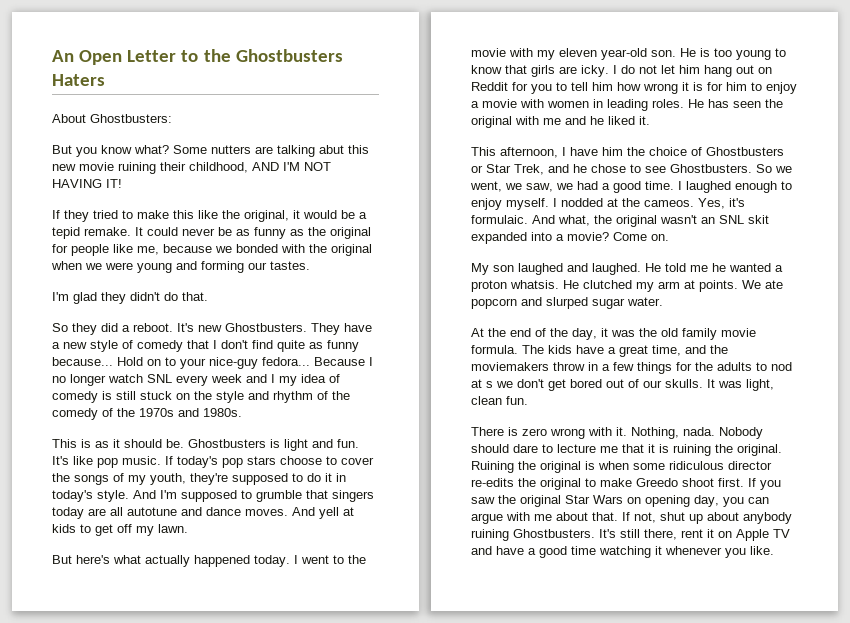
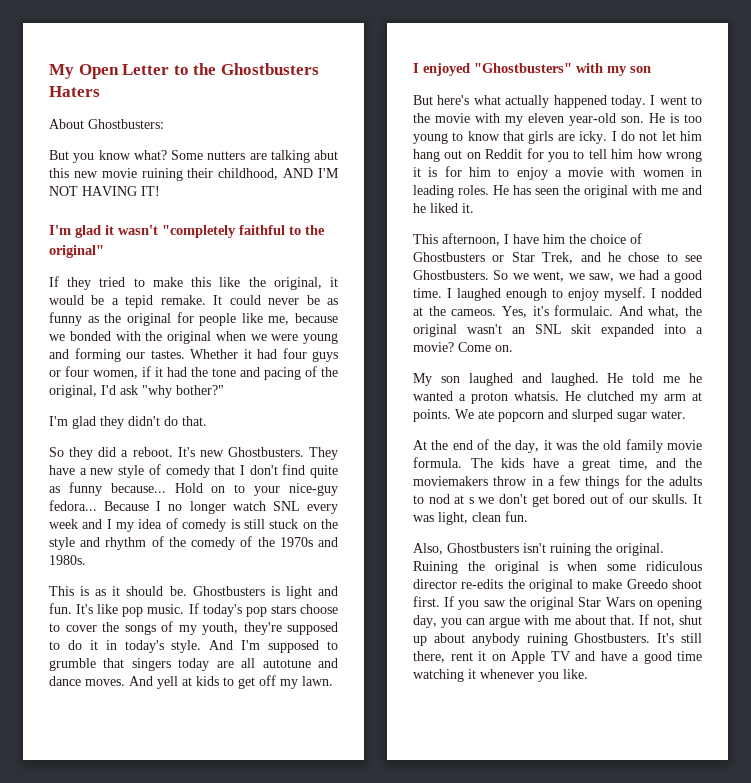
[52,50,74,62] An -> [49,64,74,79] My
(122, 183) none -> [49,225,325,238] [49,245,104,258] // I'm glad it wasn't "completely faithful to the original"
(310, 265) none -> [190,348,338,362] [49,366,338,380] [49,385,224,398] Whether it had four guys or four women, if it had the tone and pacing of the original, I'd ask "why bother?"
(188, 528) none -> [413,63,651,76] // I enjoyed "Ghostbusters" with my son
[471,427,763,439] [471,444,669,453] There is zero wrong with it. Nothing, nada. Nobody should dare to lecture me that it is -> [413,543,546,555] Also, Ghostbusters isn't

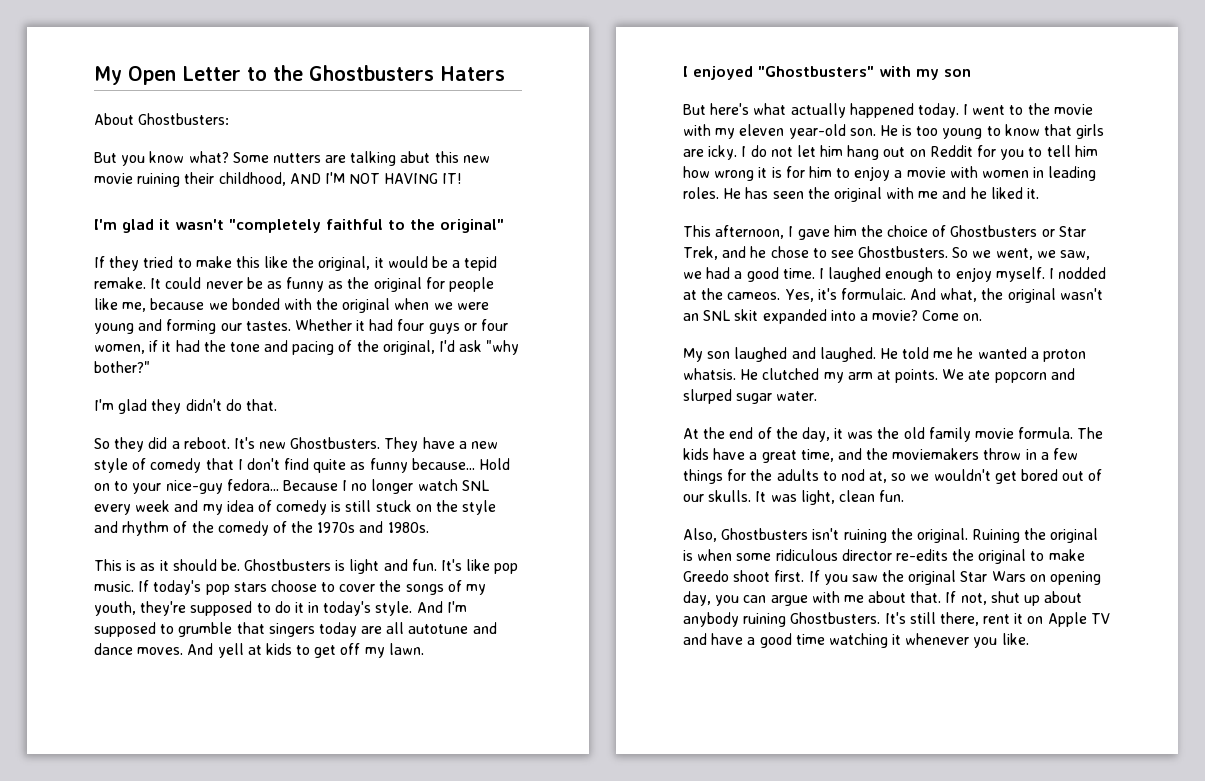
[106,519,112,529] I -> (199, 506) none
[513,234,539,244] have -> [797,229,830,240] gave
[454,494,527,504] at s we don't -> [869,469,991,483] at, so we wouldn't

